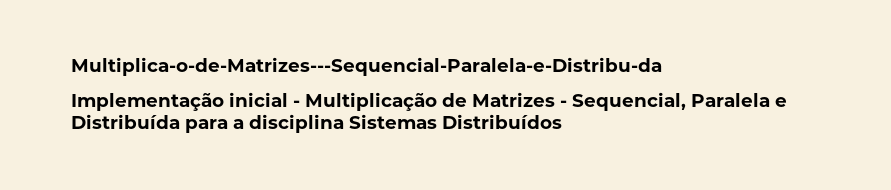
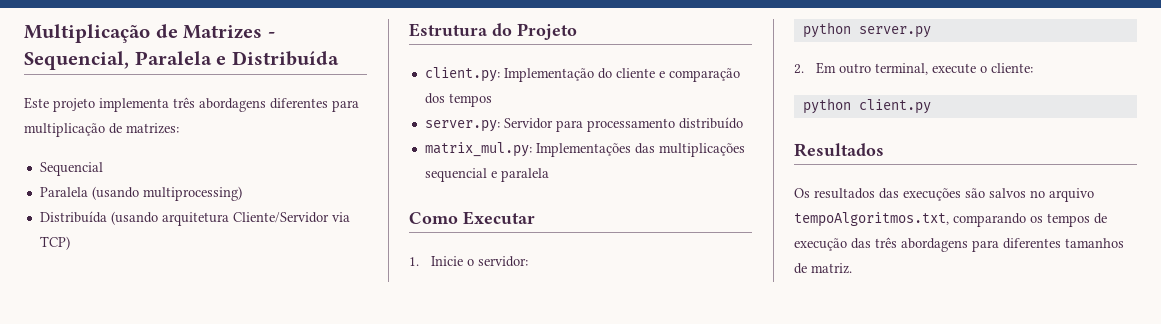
[71,57,662,76] [71,92,300,111] Multiplica-o-de-Matrizes---Sequencial-Paralela-e-Distribu-da // Implementação inicial - -> (24, 33) none
[185,114,562,133] para a disciplina Sistemas Distribuídos -> [24,97,359,112] [24,123,179,137] [39,162,103,176] [39,186,242,201] [39,211,350,226] [39,236,70,250] [409,23,577,40] [424,67,740,82] [424,93,492,107] [424,117,743,132] [424,142,745,157] [424,168,549,182] [409,211,535,225] [409,256,528,267] [802,22,931,38] [794,62,1033,75] [802,98,931,114] [794,143,884,157] [794,188,1094,202] [794,212,1107,227] [794,237,1124,252] [794,263,852,274] // Este projeto implementa três abordagens diferentes para multiplicação de matrizes: // Sequencial // Paralela (usando multiprocessing) // Distribuída (usando arquitetura Cliente/Servidor via TCP) // Estrutura do Projeto // client.py: Implementação do cliente e comparação dos tempos // server.py: Servidor para processamento distribuído // matrix_mul.py: Implementações das multiplicações sequencial e paralela // Como Executar // 1. Inicie o servidor: // python server.py // 2. Em outro terminal, execute o cliente: // python client.py // Resultados // Os resultados das execuções são salvos no arquivo tempoAlgoritmos.txt, comparando os tempos de execução das três abordagens para diferentes tamanhos de matriz.

